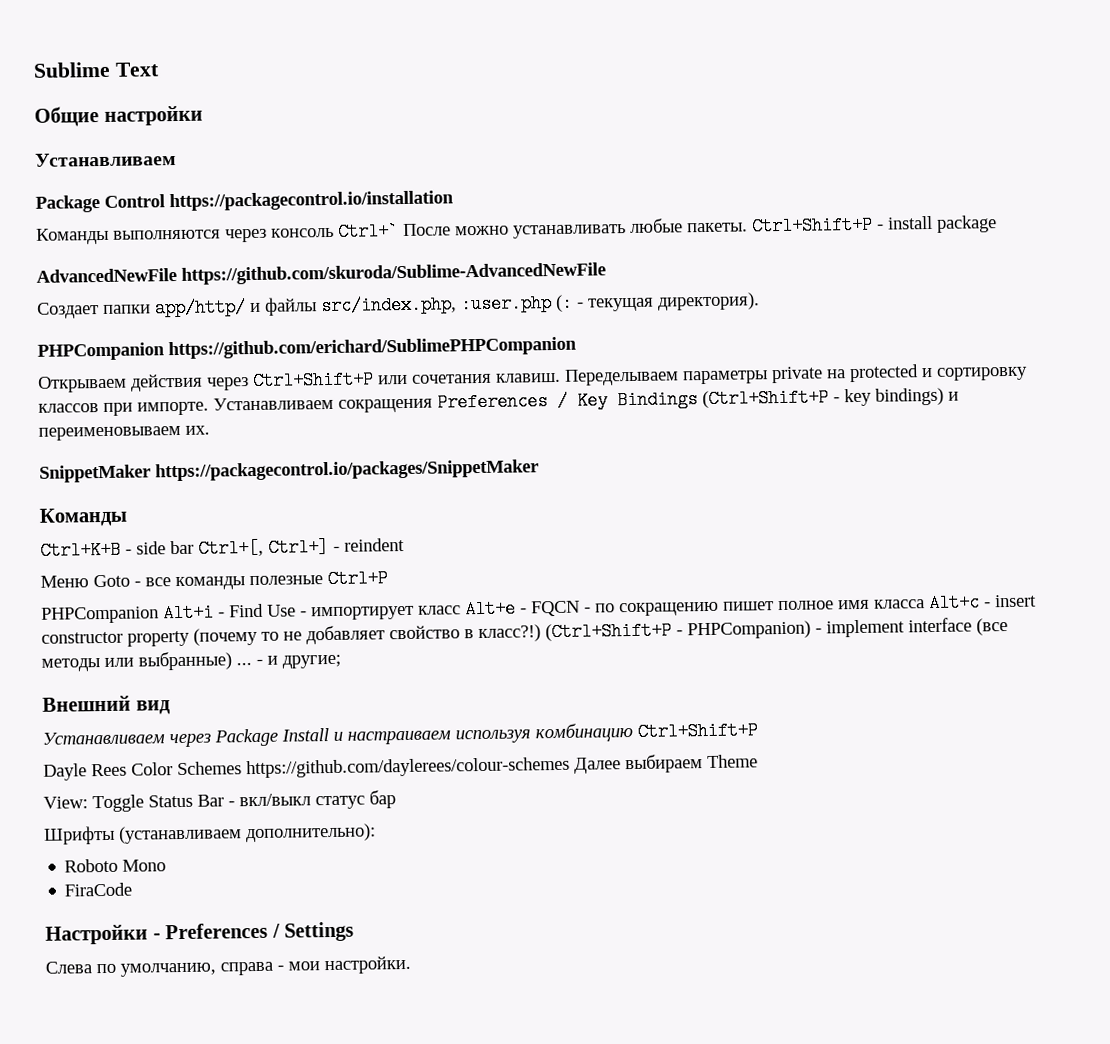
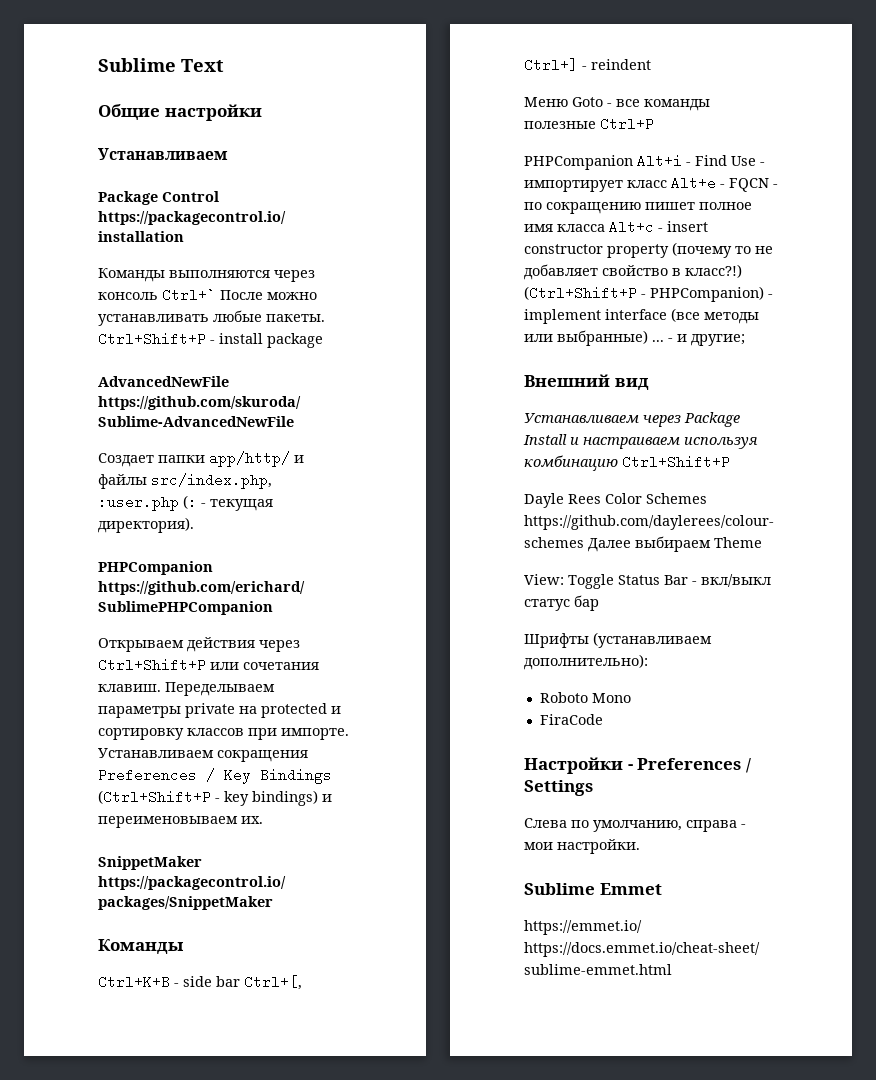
(411, 965) none -> [524,883,662,895] [524,920,642,935] [524,942,760,957] [524,964,672,975] // Sublime Emmet // https://emmet.io/ https://docs.emmet.io/cheat-sheet/ sublime-emmet.html

